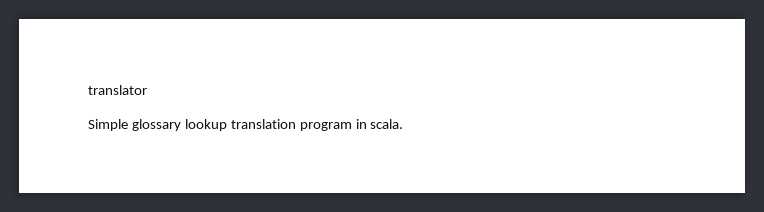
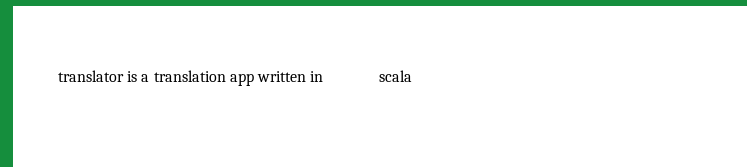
[88,119,404,131] // Simple glossary lookup translation program in scala. -> [127,70,412,86] is a translation app written in scala

